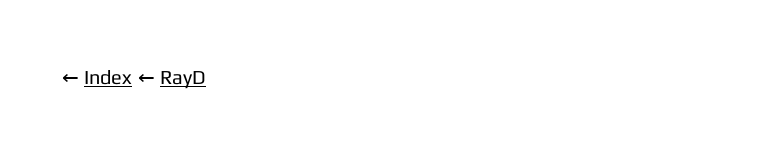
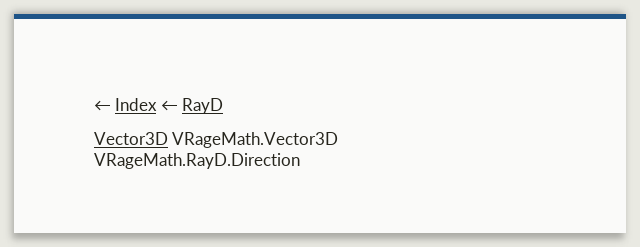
(207, 80) none -> [94,132,339,148] [94,153,300,169] // Vector3D VRageMath.Vector3D VRageMath.RayD.Direction

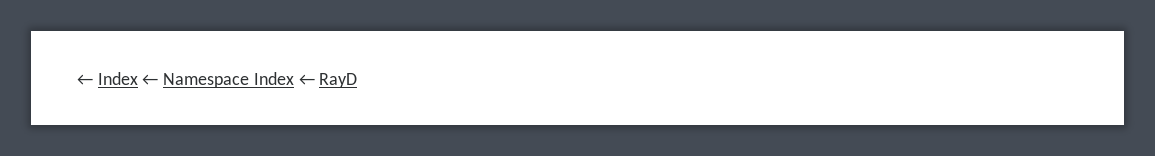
[182,98,224,114] [94,132,339,148] [94,153,300,169] RayD // Vector3D VRageMath.Vector3D VRageMath.RayD.Direction -> [163,72,358,88] Namespace Index ← RayD

